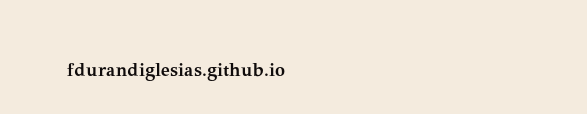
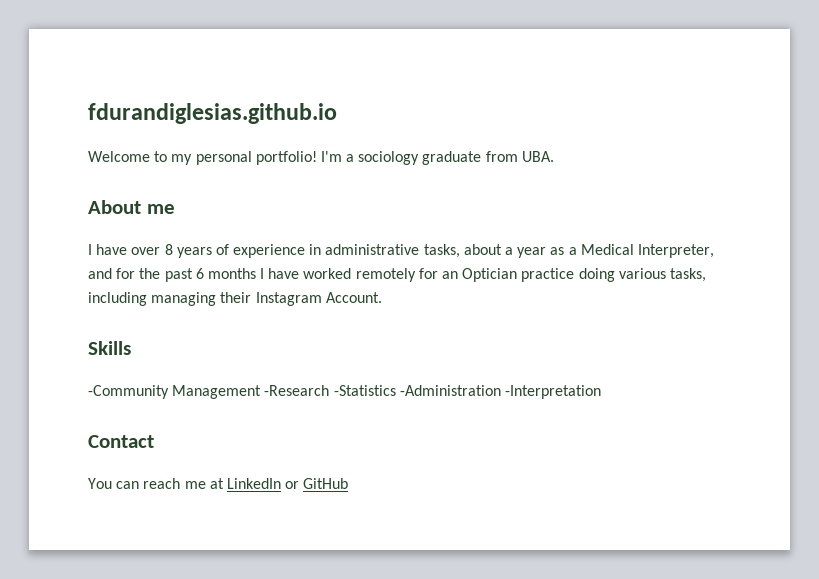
(285, 72) none -> [88,151,554,165] [88,200,175,214] [88,244,714,258] [88,268,706,282] [88,292,382,306] [88,341,131,355] [88,385,601,399] [88,435,154,448] [88,478,349,489] // Welcome to my personal portfolio! I'm a sociology graduate from UBA. // About me // I have over 8 years of experience in administrative tasks, about a year as a Medical Interpreter, and for the past 6 months I have worked remotely for an Optician practice doing various tasks, including managing their Instagram Account. // Skills // -Community Management -Research -Statistics -Administration -Interpretation // Contact // You can reach me at LinkedIn or GitHub

